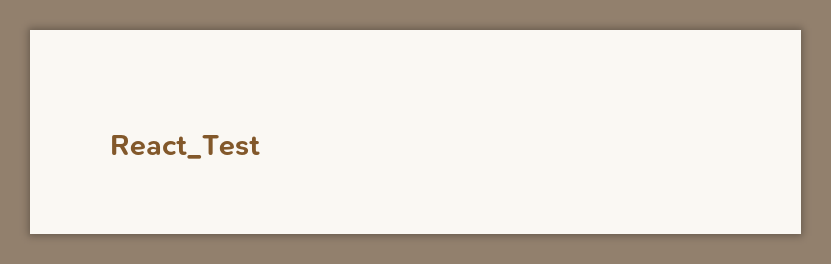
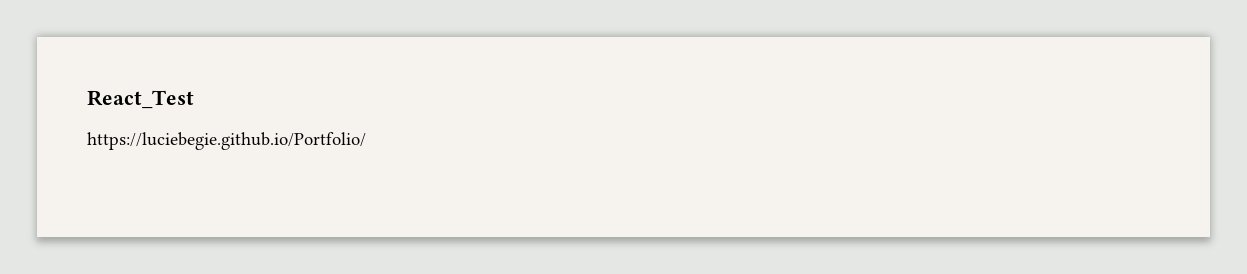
(260, 147) none -> [87,132,366,150] // https://luciebegie.github.io/Portfolio/

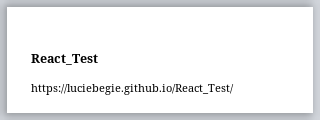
[87,132,366,150] https://luciebegie.github.io/Portfolio/ -> [31,84,234,95] https://luciebegie.github.io/React_Test/

